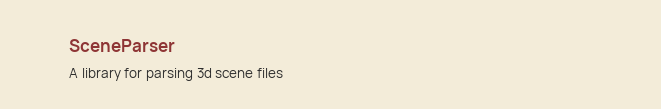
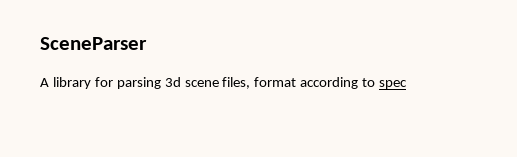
[256,68,283,78] files -> [222,77,408,89] files, format according to spec

